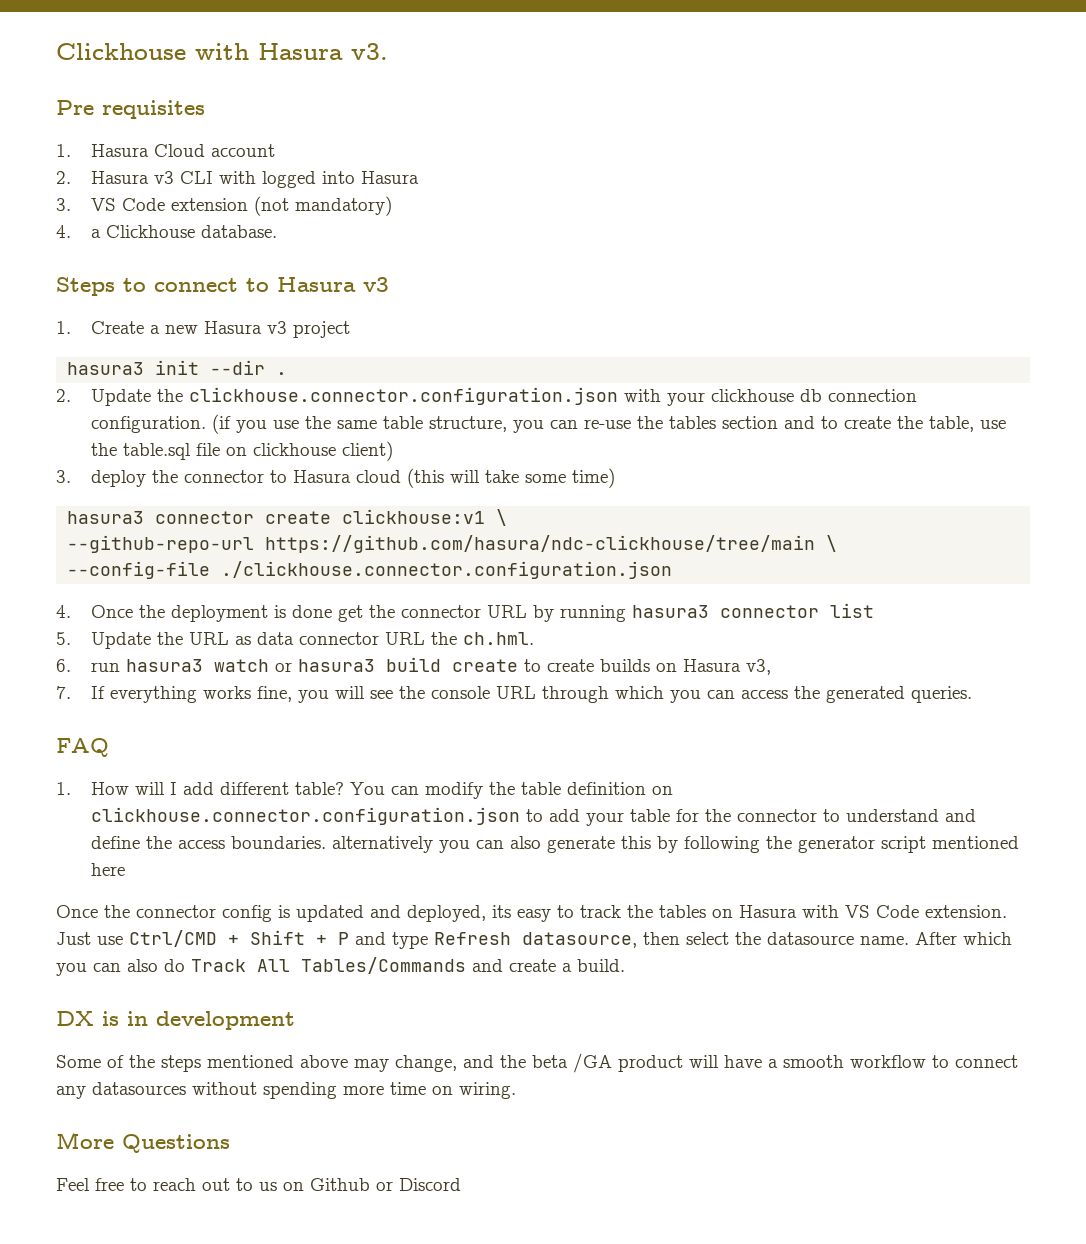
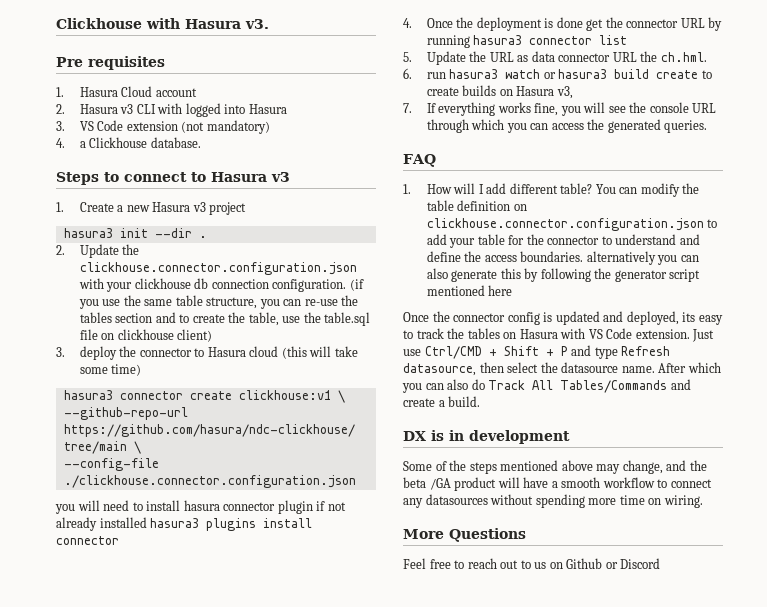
(673, 570) none -> [55,500,346,514] [56,517,313,531] [56,536,119,545] // you will need to install hasura connector plugin if not already installed hasura3 plugins install connector

